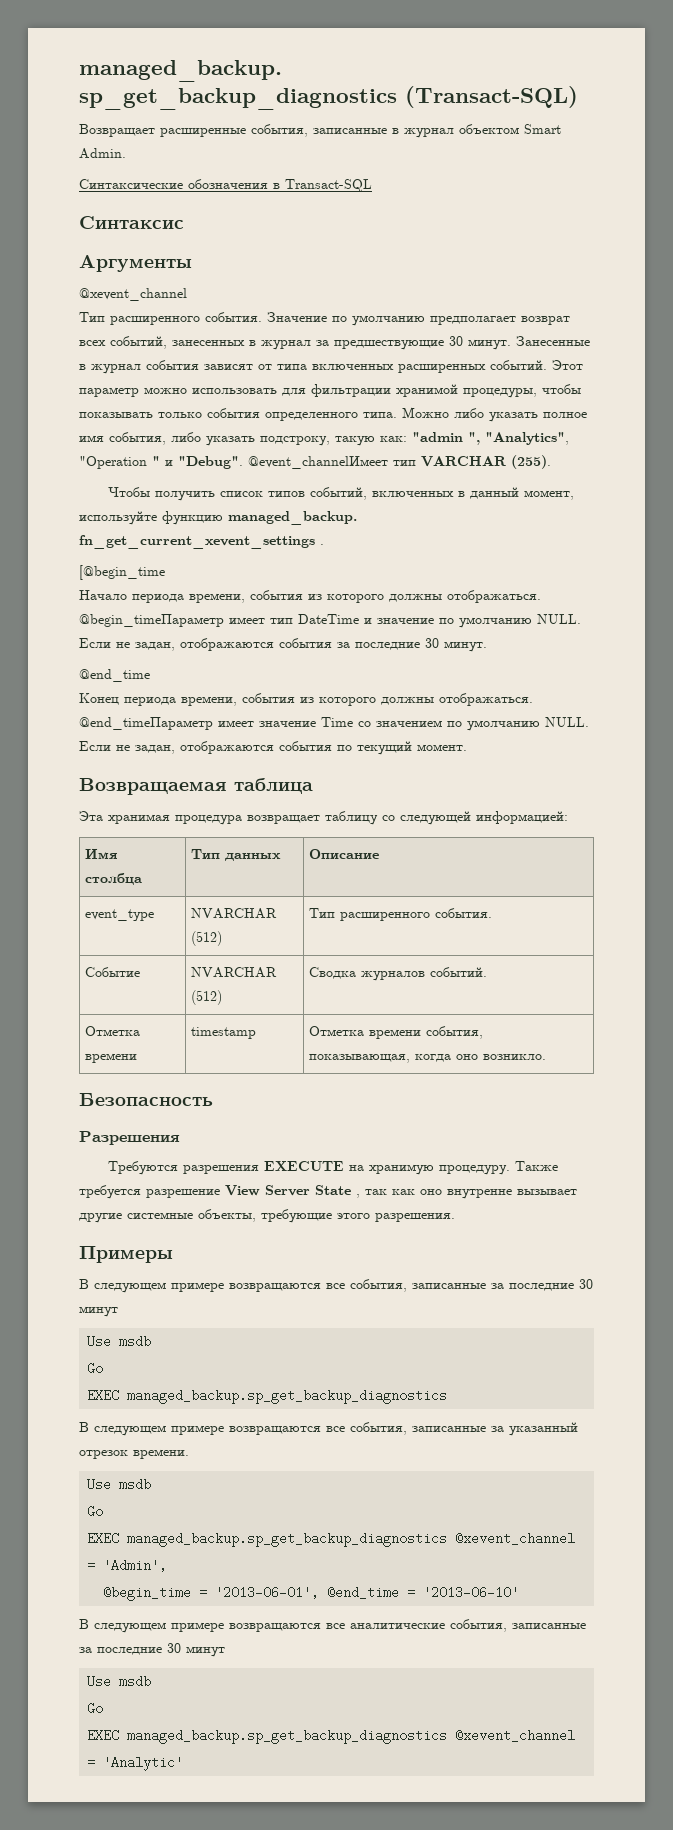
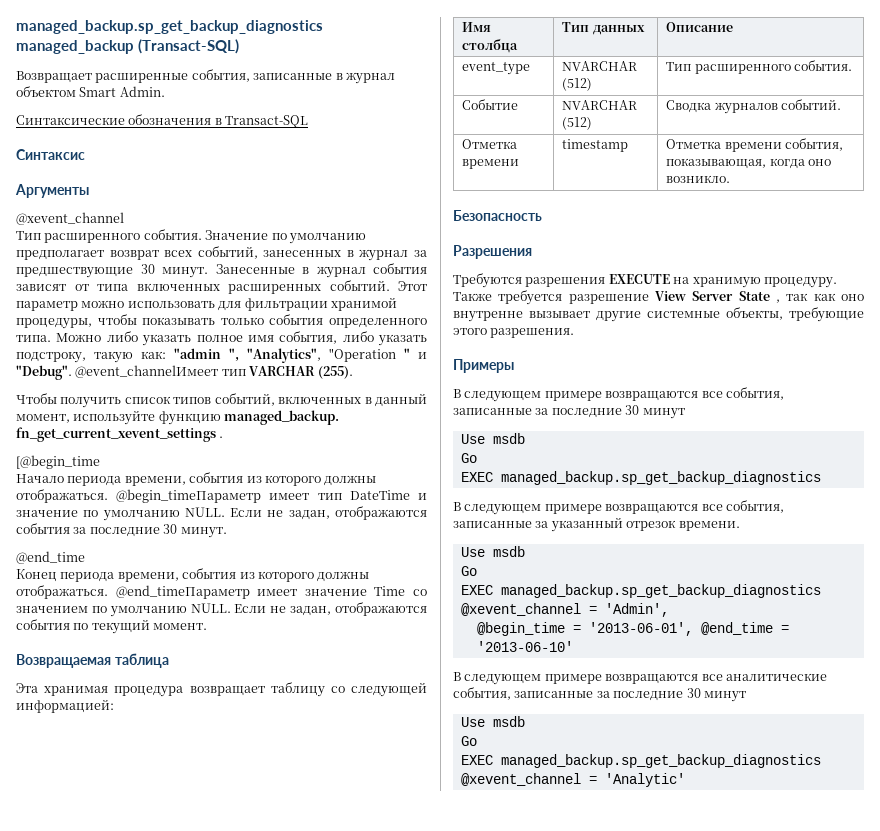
[79,60,282,82] [79,88,397,110] managed_backup. sp_get_backup_diagnostics -> [16,20,323,34] [16,40,134,54] managed_backup.sp_get_backup_diagnostics managed_backup

